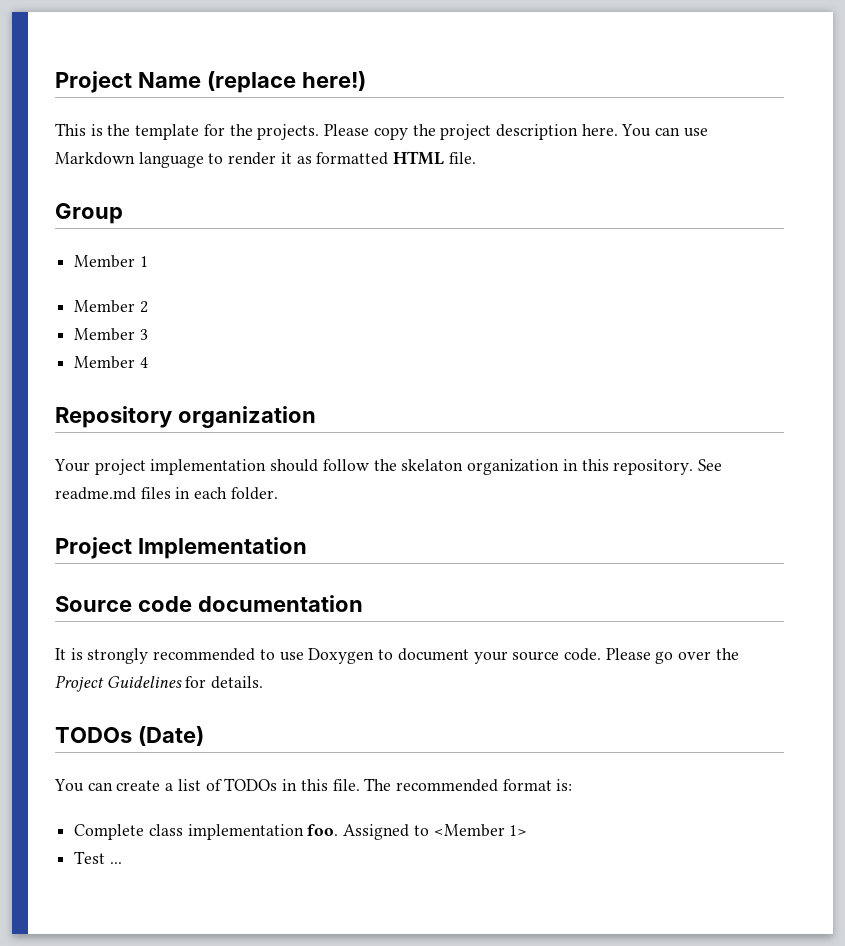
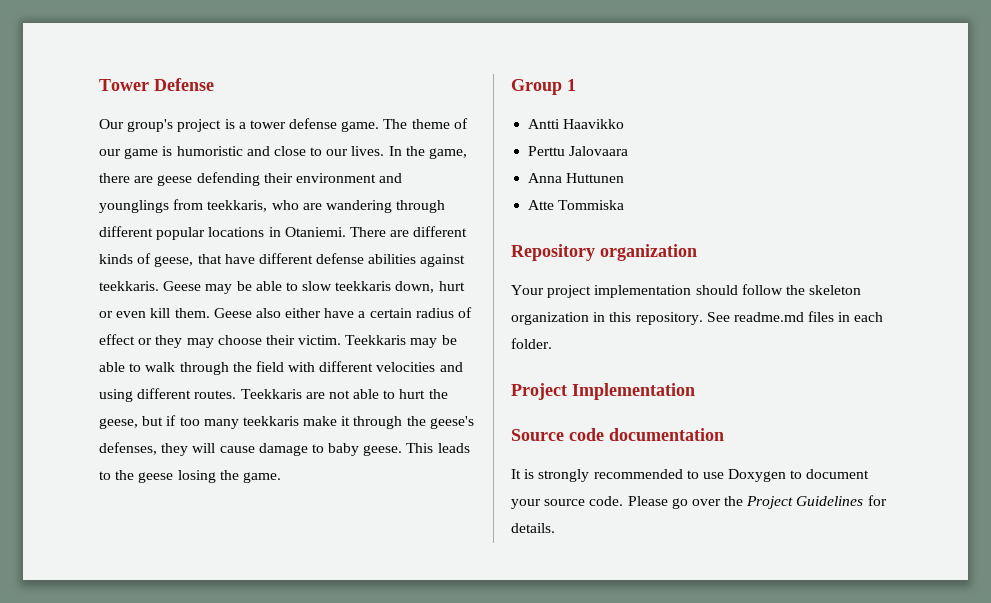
[55,71,366,93] [55,123,708,140] [55,151,476,168] Project Name (replace here!) // This is the template for the projects. Please copy the project description here. You can use Markdown language to render it as formatted HTML file. -> [99,78,214,91] [99,118,468,132] [99,146,468,159] [99,172,403,186] [99,199,446,213] [99,226,468,240] [99,253,466,267] [99,281,465,294] [99,307,473,318] [99,334,457,348] [99,361,463,375] [99,388,448,402] [99,415,474,429] [99,442,470,456] [99,470,281,483] Tower Defense // Our group's project is a tower defense game. The theme of our game is humoristic and close to our lives. In the game, there are geese defending their environment and younglings from teekkaris, who are wandering through different popular locations in Otaniemi. There are different kinds of geese, that have different defense abilities against teekkaris. Geese may be able to slow teekkaris down, hurt or even kill them. Geese also either have a certain radius of effect or they may choose their victim. Teekkaris may be able to walk through the field with different velocities and using different routes. Teekkaris are not able to hurt the geese, but if too many teekkaris make it through the geese's defenses, they will cause damage to baby geese. This leads to the geese losing the game.
[74,255,136,268] // Member -> (562, 87) none
[74,300,148,313] [74,328,148,341] [74,356,148,369] Member 2 // Member 3 // Member 4 -> [528,119,625,129] [528,146,629,156] [528,173,625,183] [528,200,625,210] Antti Haavikko // Perttu Jalovaara // Anna Huttunen // Atte Tommiska
[401,459,464,471] skelaton -> [809,285,862,295] skeleton
[55,726,204,746] [54,778,573,792] [74,824,528,840] [74,851,122,864] // TODOs (Date) // You can create a list of TODOs in this file. The recommended format is: // Complete class implementation foo. Assigned to <Member 1> // Test ... -> (555, 528) none

